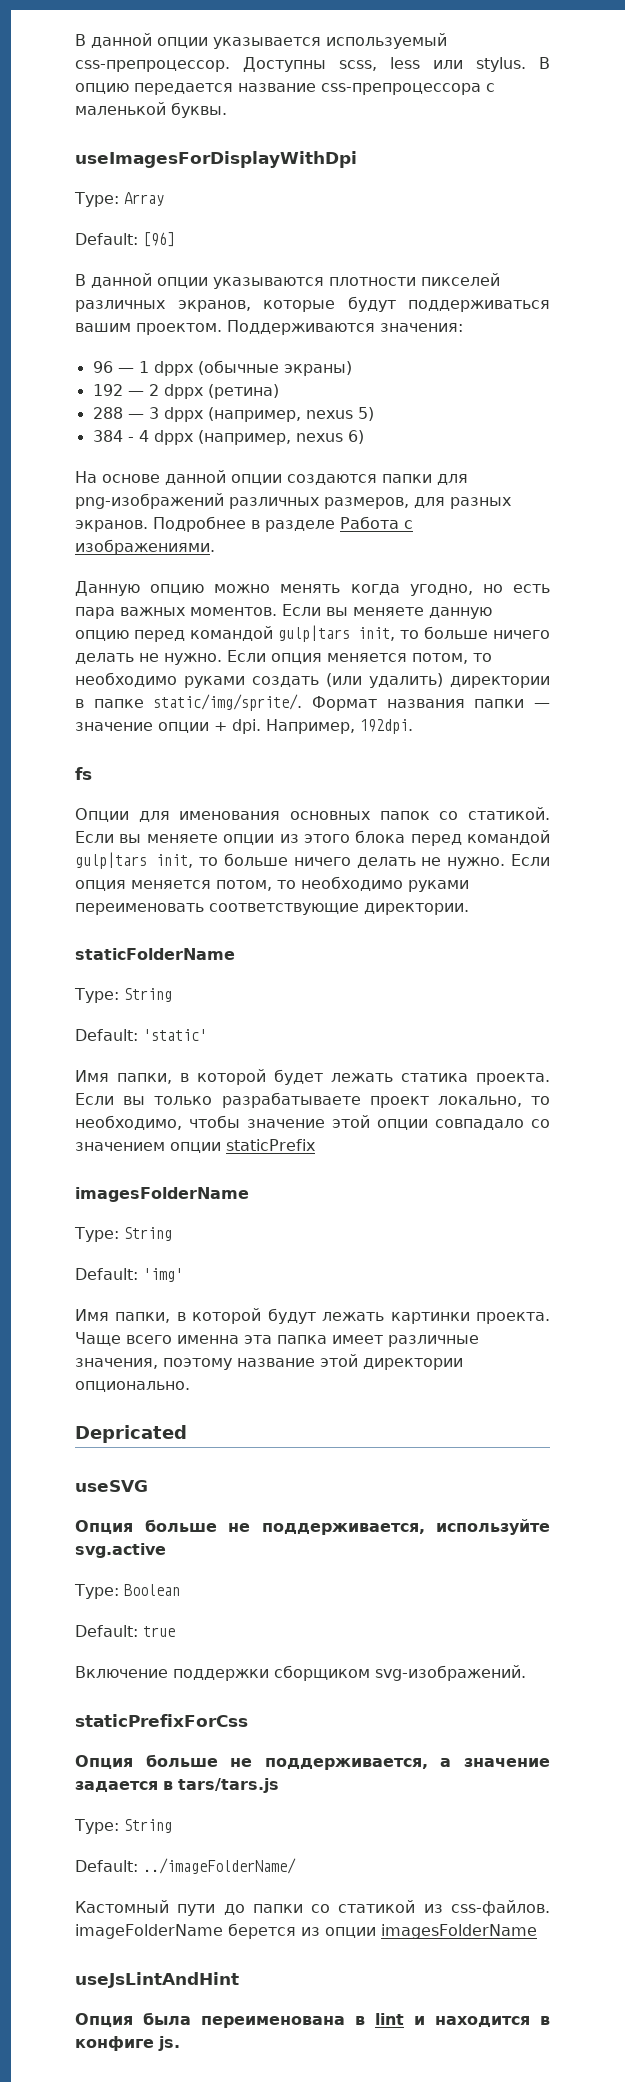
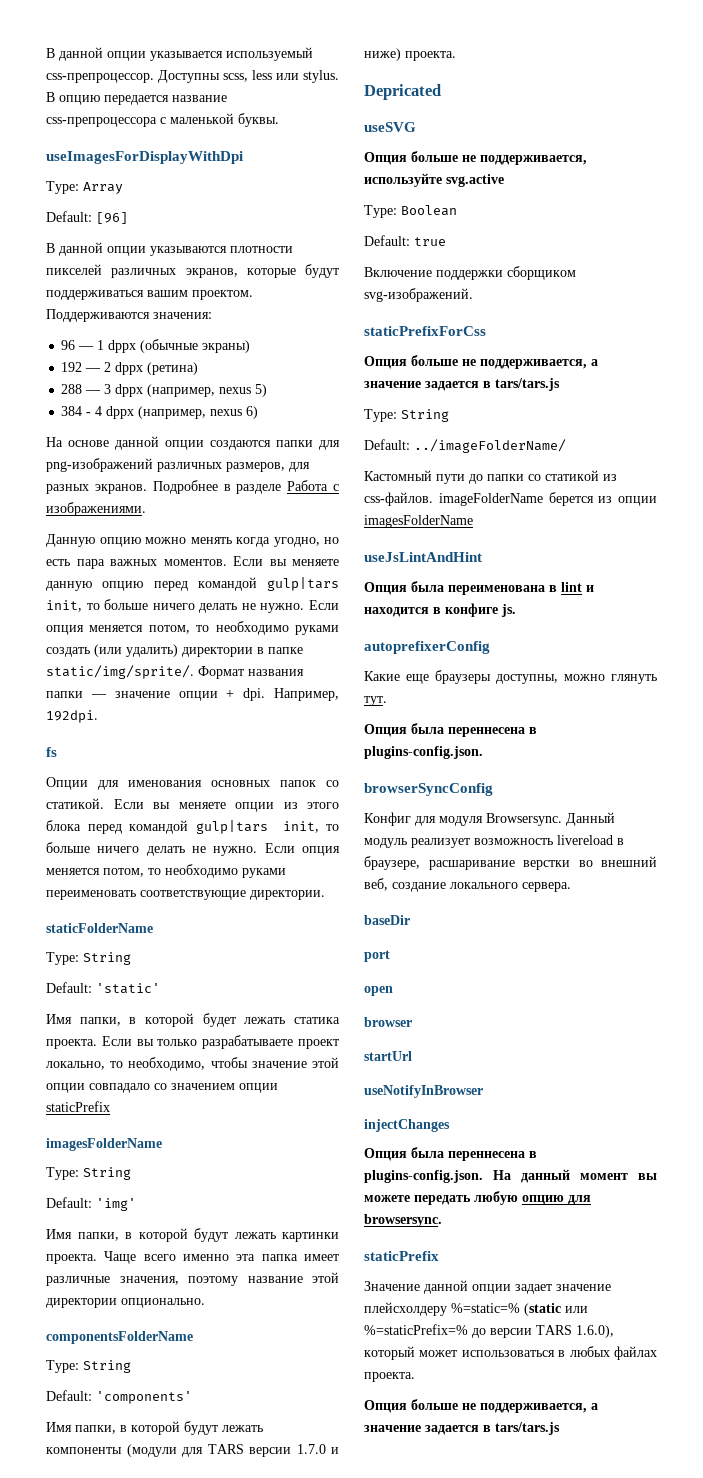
[177,1335,239,1344] именна -> [183,1254,230,1261] именно
(190, 1386) none -> [46,1331,193,1344] [46,1360,131,1373] [46,1390,192,1404] [46,1421,263,1435] [46,1444,339,1457] [364,48,456,61] // componentsFolderName // Type: String // Default: 'components' // Имя папки, в которой будут лежать компоненты (модули для TARS версии 1.7.0 и ниже) проекта.
(180, 2043) none -> [364,641,490,654] [364,670,657,684] [364,696,387,706] [364,723,537,737] [364,746,483,759] [364,783,493,796] [364,812,615,826] [364,835,624,848] [364,856,657,870] [364,878,571,892] [364,915,410,925] [364,950,390,962] [364,986,393,996] [364,1017,412,1027] [364,1051,412,1061] [364,1085,483,1098] [364,1119,450,1132] [364,1147,537,1161] [364,1169,657,1183] [364,1191,591,1205] [364,1214,442,1227] [364,1251,439,1261] [364,1280,611,1294] [364,1302,588,1316] [364,1324,614,1338] [364,1346,657,1360] [364,1372,415,1382] [364,1399,598,1413] [364,1422,560,1435] // autoprefixerConfig // Какие еще браузеры доступны, можно глянуть тут. // Опция была переннесена в plugins-config.json. // browserSyncConfig // Конфиг для модуля Browsersync. Данный модуль реализует возможность livereload в браузере, расшаривание верстки во внешний веб, создание локального сервера. // baseDir // port // open // browser // startUrl // useNotifyInBrowser // injectChanges // Опция была переннесена в plugins-config.json. На данный момент вы можете передать любую опцию для browsersync. // staticPrefix // Значение данной опции задает значение плейсхолдеру %=static=% (static или %=staticPrefix=% до версии TARS 1.6.0), который может использоваться в любых файлах проекта. // Опция больше не поддерживается, а значение задается в tars/tars.js

